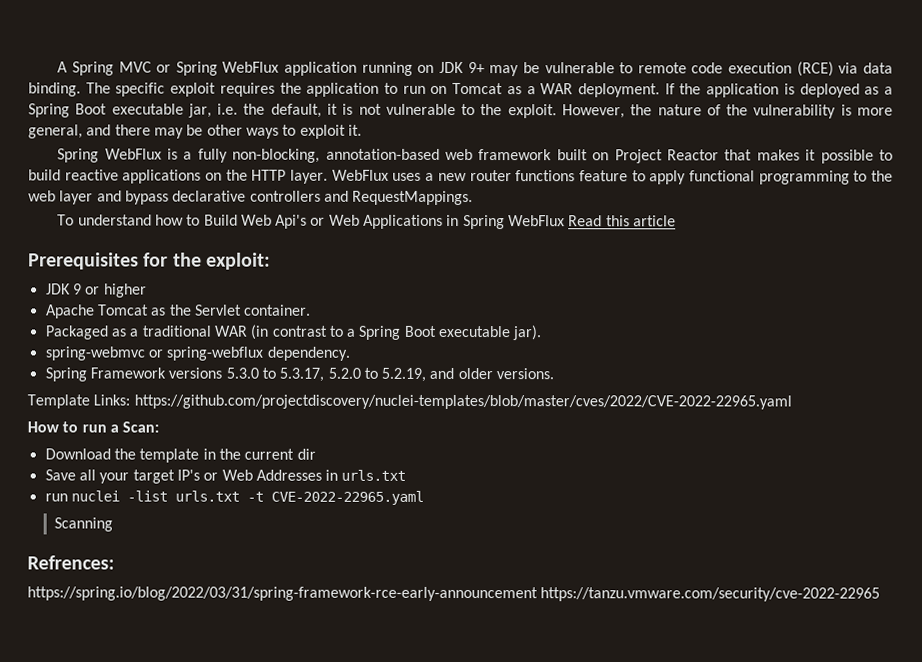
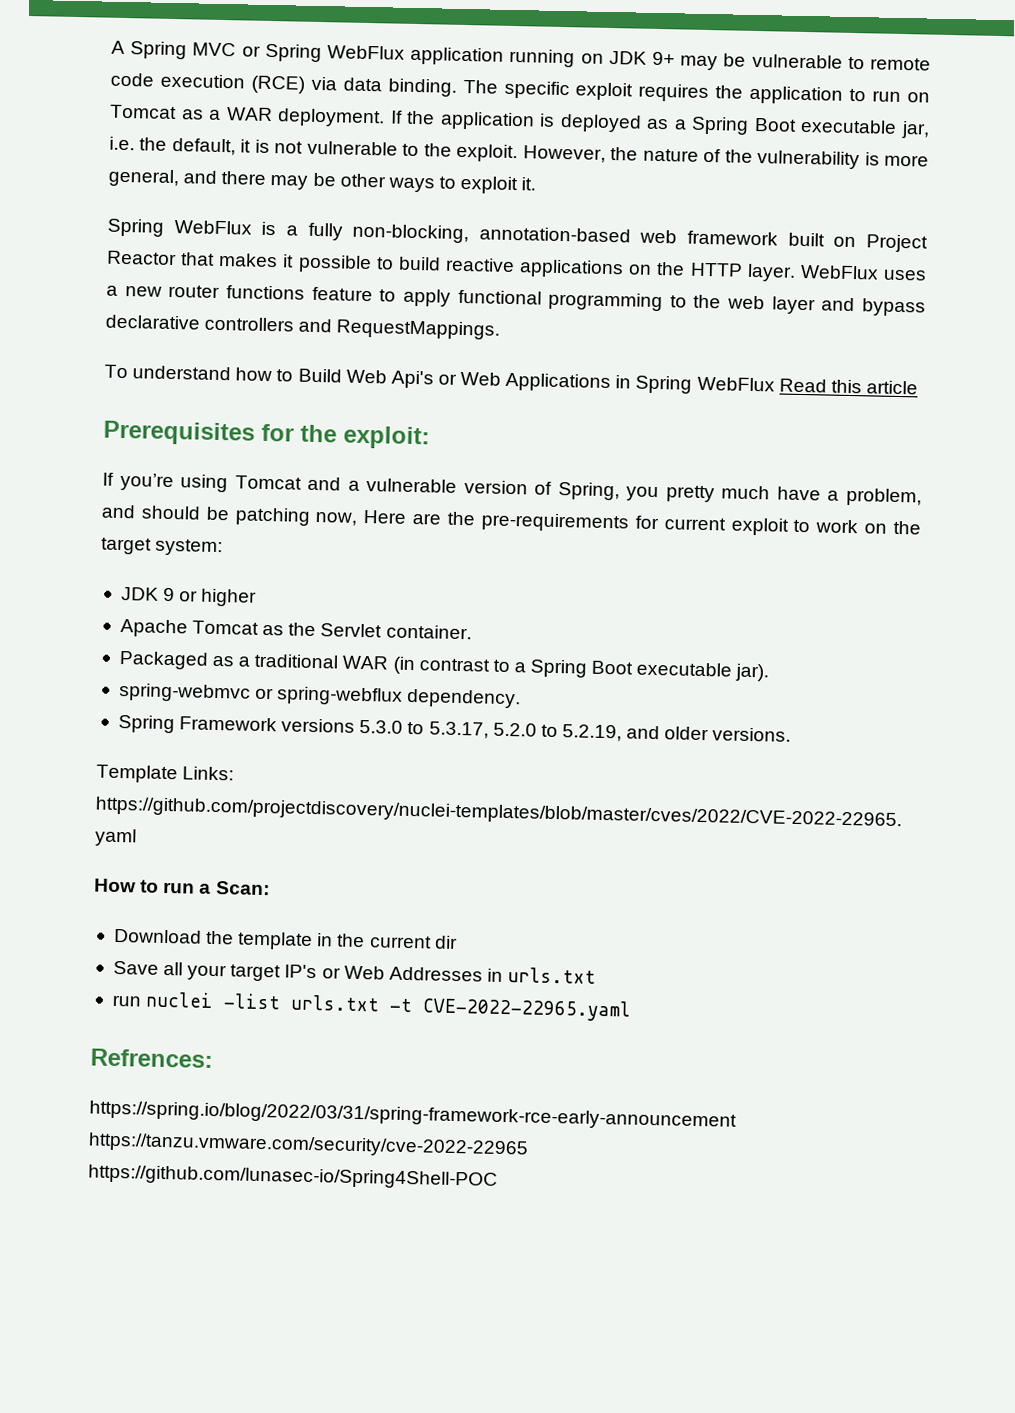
(272, 261) none -> [102,472,922,507] [101,504,922,536] [101,537,224,557] // If you’re using Tomcat and a vulnerable version of Spring, you pretty much have a problem, and should be patching now, Here are the pre-requirements for current exploit to work on the target system:
[54,517,114,532] // Scanning -> (632, 1009) none
(881, 594) none -> [88,1164,498,1190] https://github.com/lunasec-io/Spring4Shell-POC

